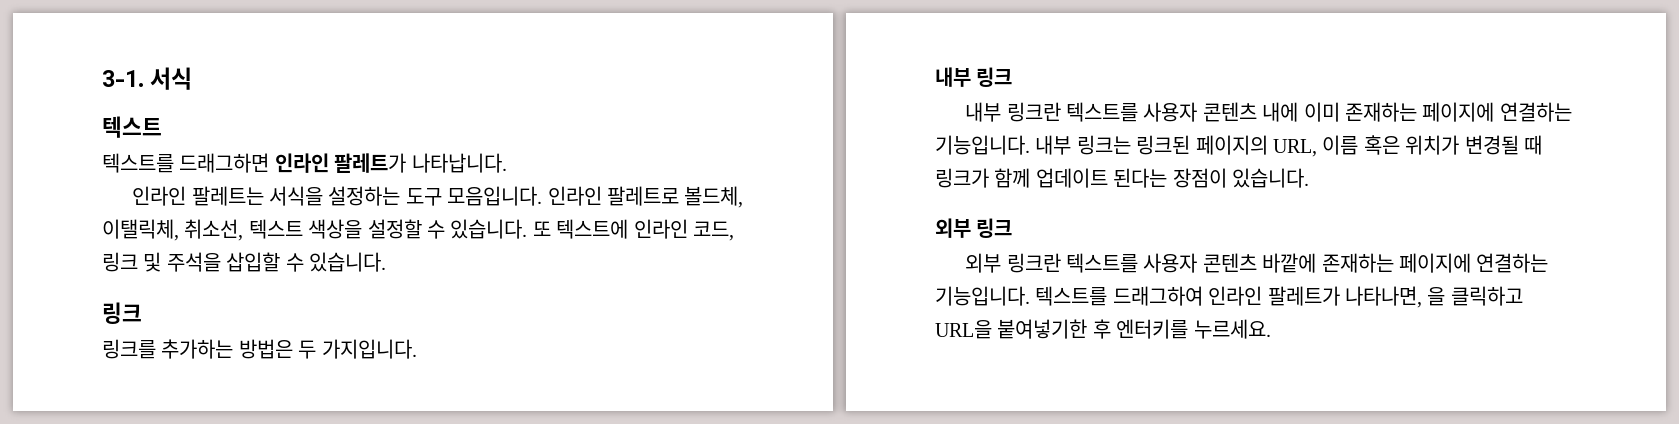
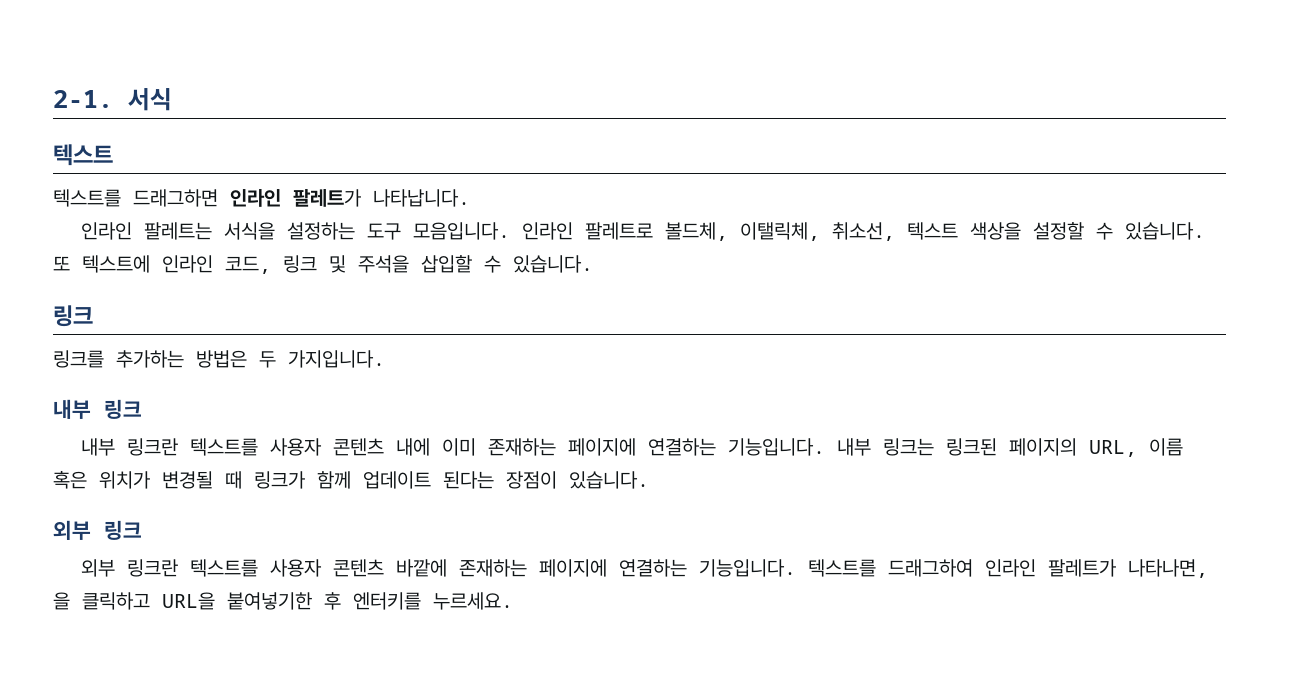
[102,70,144,87] 3-1. -> [53,90,113,108] 2-1.

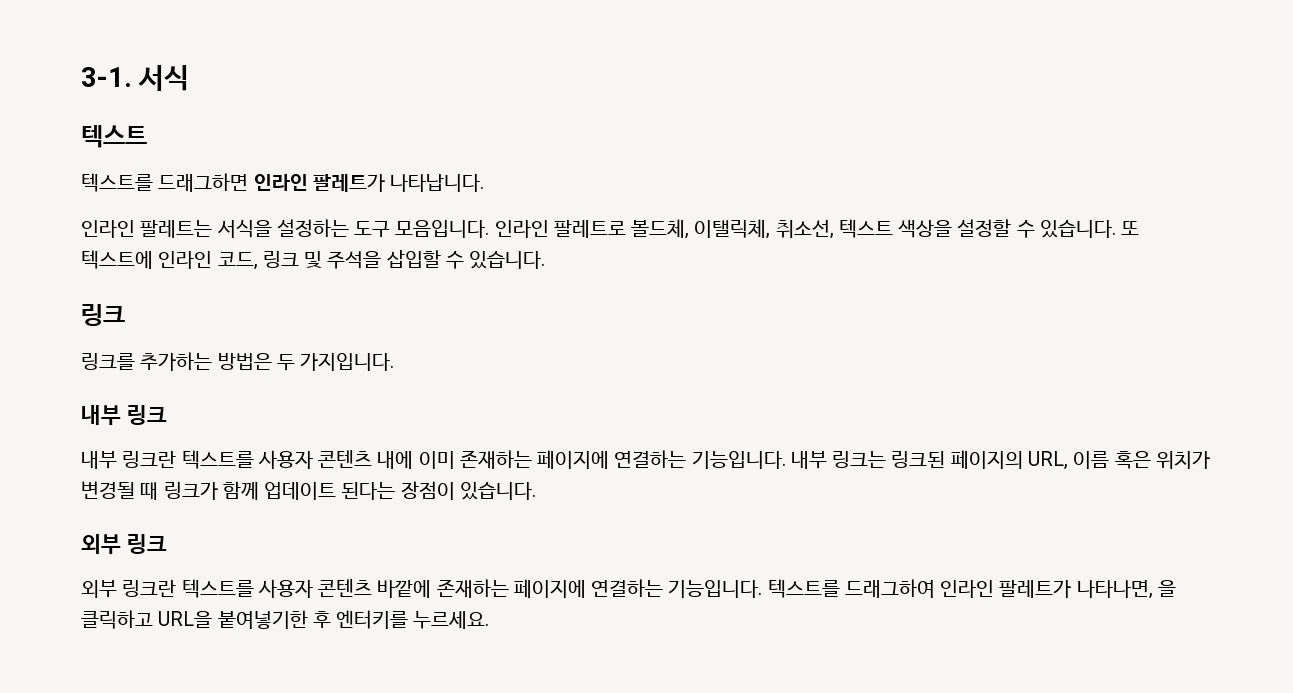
[53,90,113,108] 2-1. -> [81,67,132,87] 3-1.

